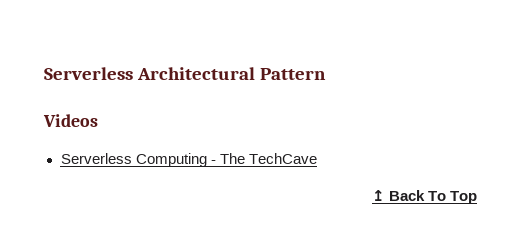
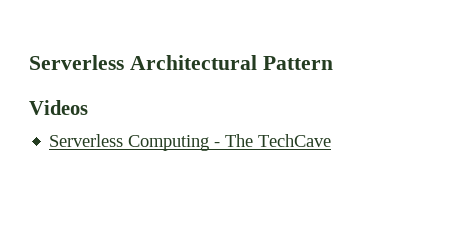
[371,190,478,204] // ↥ Back To Top -> (332, 140) none

